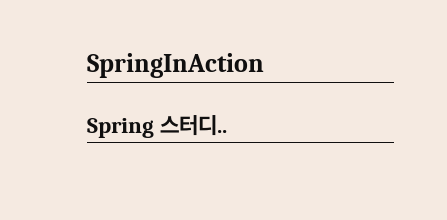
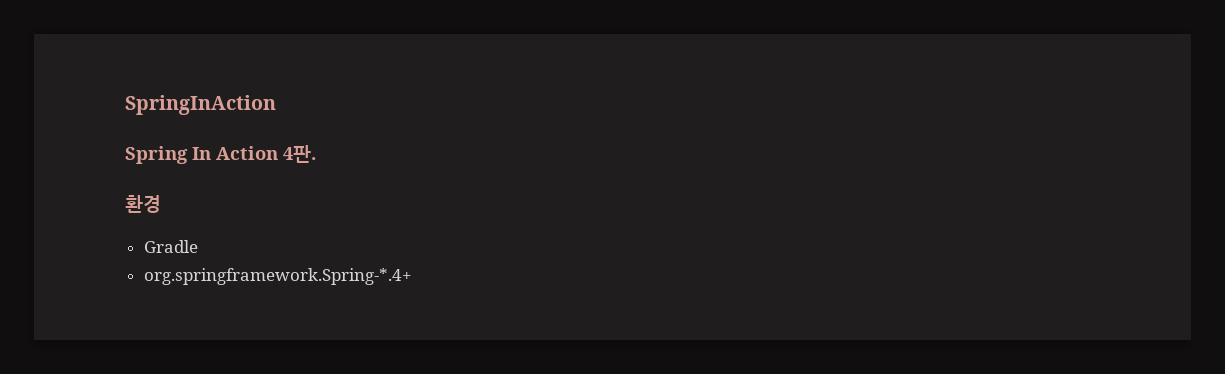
[160,115,228,136] 스터디.. -> [192,145,316,163] [125,195,161,213] [143,240,198,253] [143,268,412,285] In Action 4판. // 환경 // Gradle // org.springframework.Spring-*.4+

